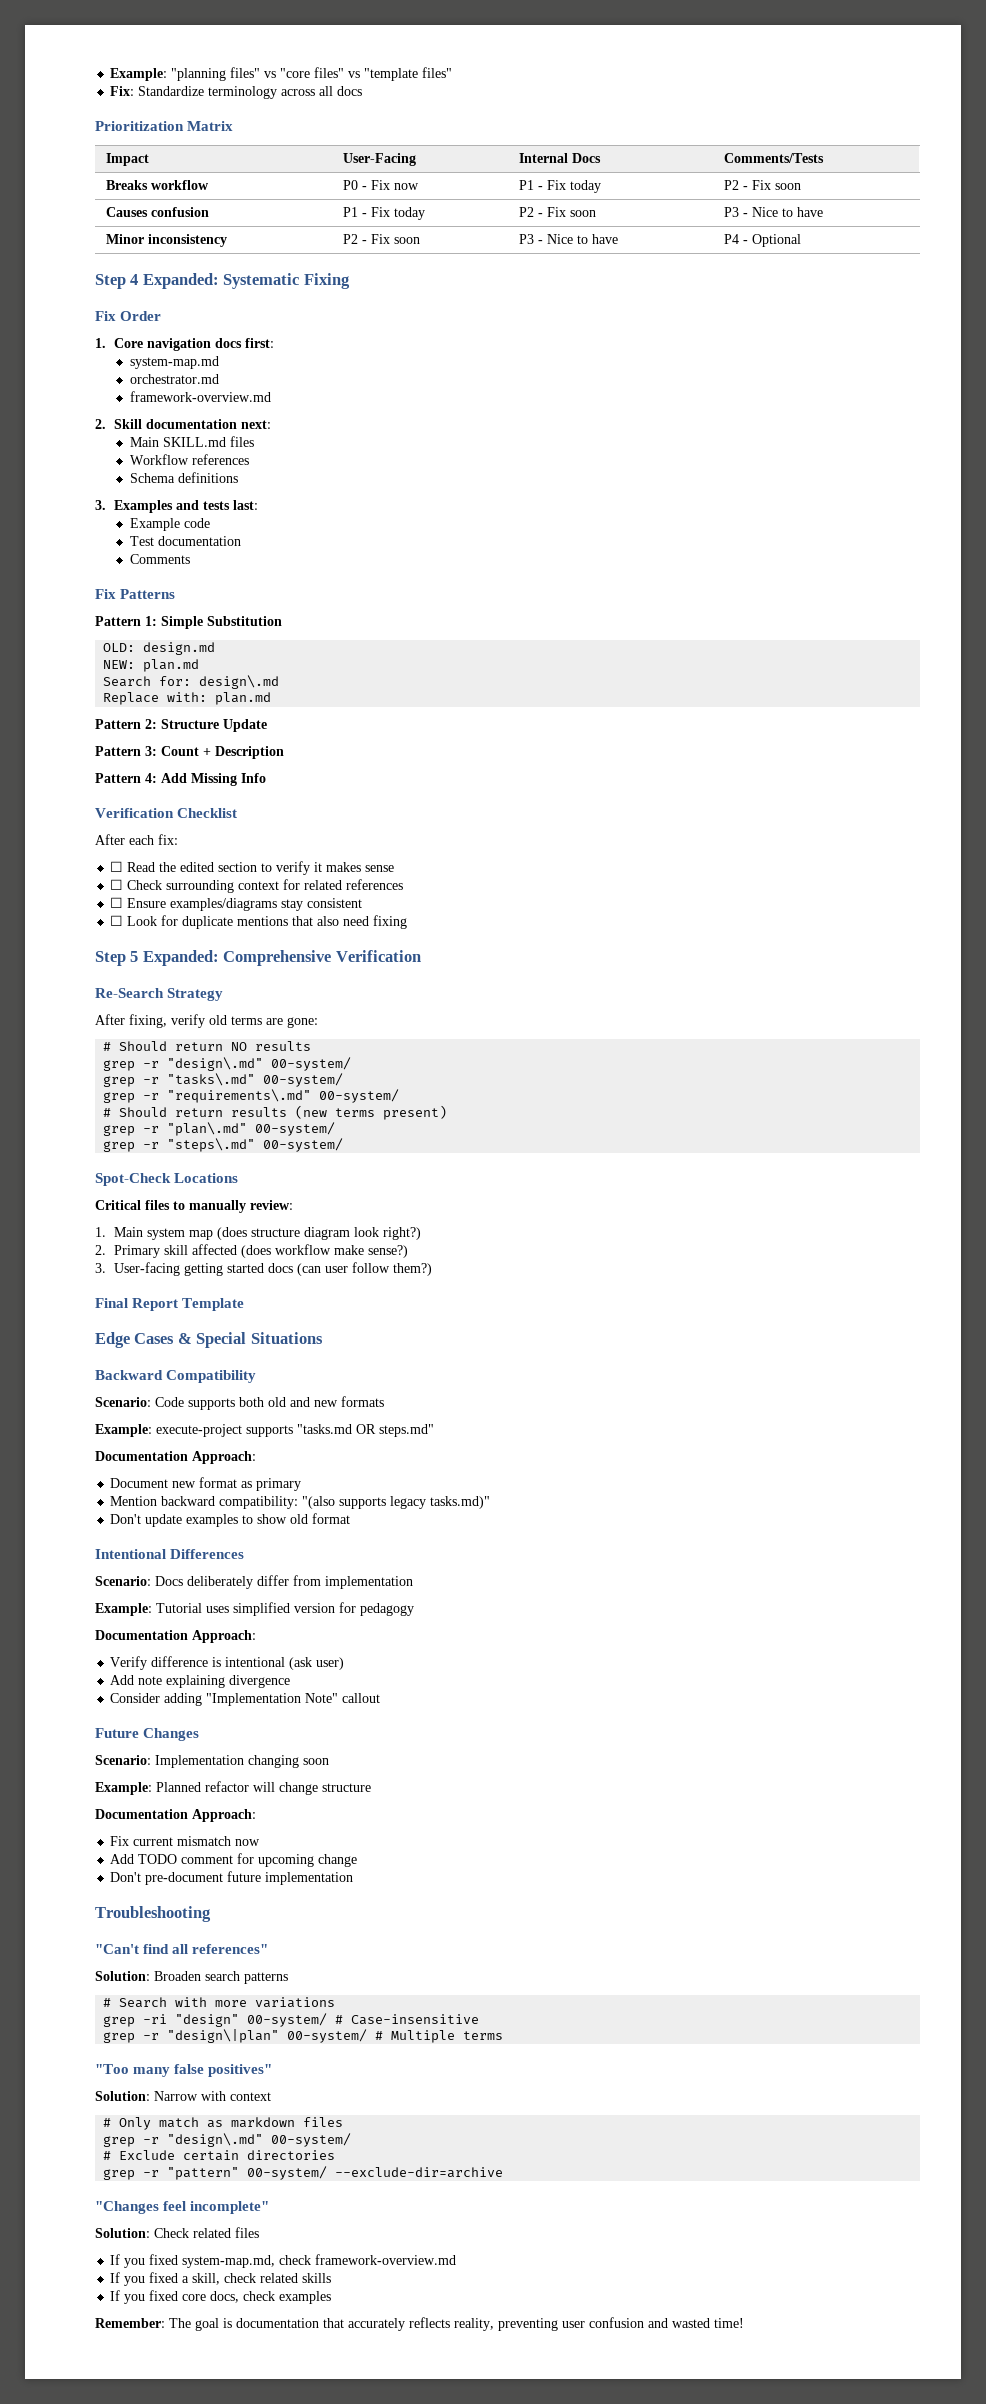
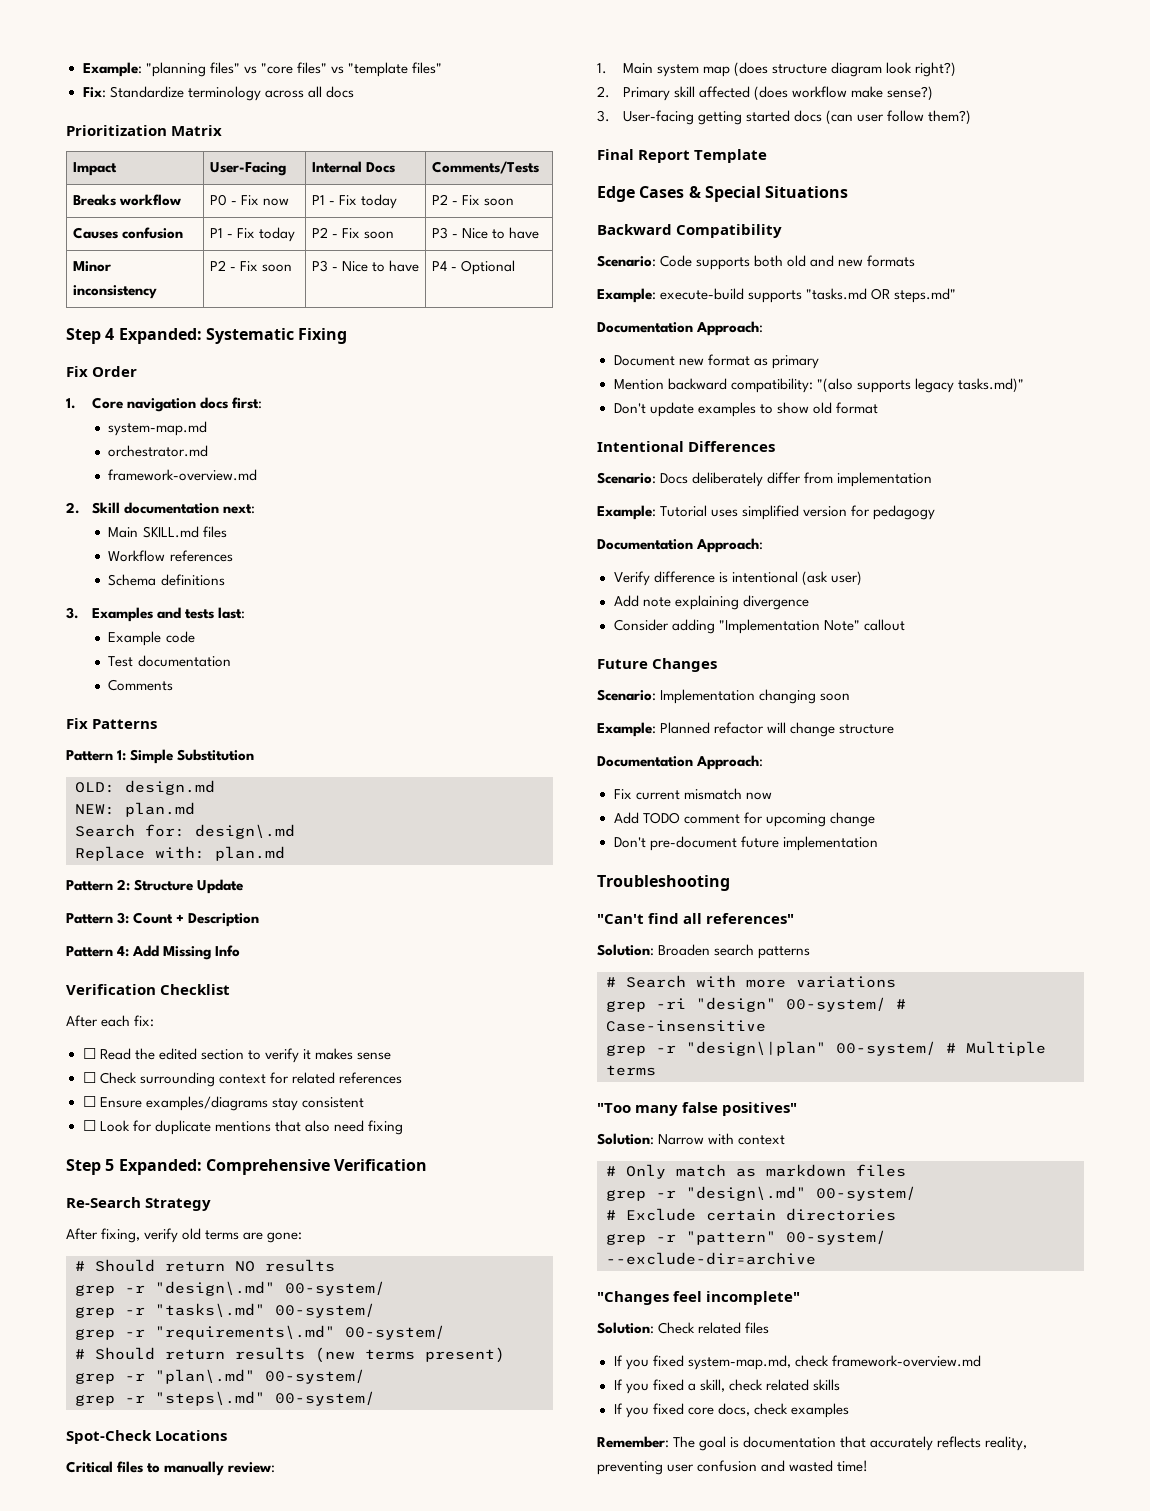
[156,1424,242,1437] execute-project -> [660,288,745,300] execute-build

